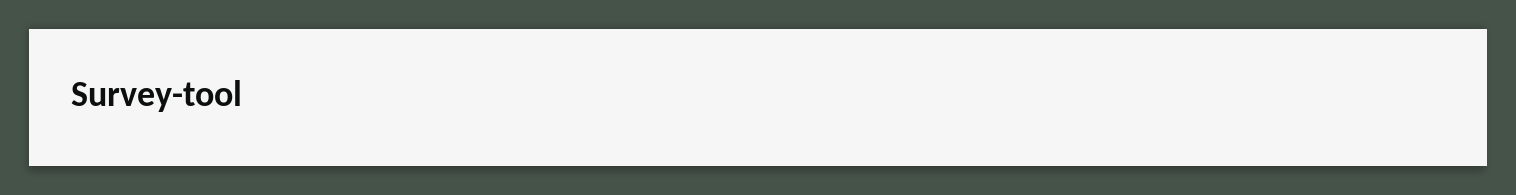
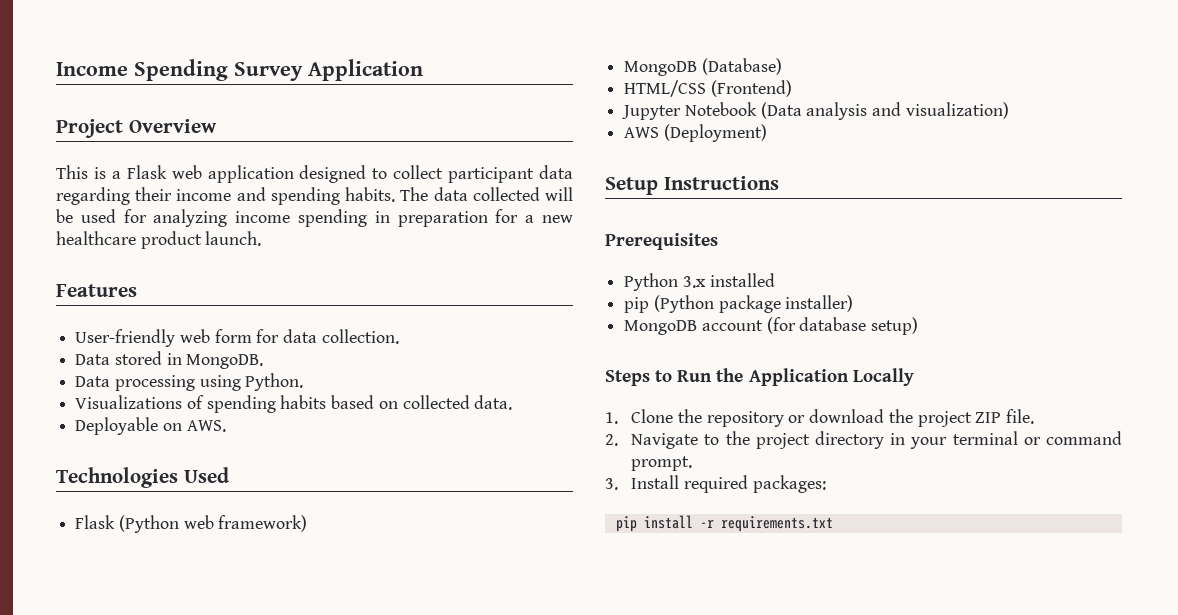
[71,80,242,112] Survey-tool -> [56,59,423,81] [56,119,217,138] [56,165,573,183] [56,187,573,205] [56,209,573,227] [56,231,262,249] [56,284,137,297] [75,329,399,347] [75,351,264,369] [75,373,304,391] [75,395,513,413] [75,417,226,435] [56,467,229,488] [75,515,308,533] [624,58,782,76] [624,80,792,97] [622,102,1009,120] [624,124,767,142] [605,176,779,195] [605,233,718,250] [624,273,775,291] [624,295,854,313] [624,317,919,335] [605,368,914,386] [605,409,1035,427] [605,431,1122,449] [631,456,693,471] [605,475,826,493] [615,515,833,532] Income Spending Survey Application // Project Overview // This is a Flask web application designed to collect participant data regarding their income and spending habits. The data collected will be used for analyzing income spending in preparation for a new healthcare product launch. // Features // User-friendly web form for data collection. // Data stored in MongoDB. // Data processing using Python. // Visualizations of spending habits based on collected data. // Deployable on AWS. // Technologies Used // Flask (Python web framework) // MongoDB (Database) // HTML/CSS (Frontend) // Jupyter Notebook (Data analysis and visualization) // AWS (Deployment) // Setup Instructions // Prerequisites // Python 3.x installed // pip (Python package installer) // MongoDB account (for database setup) // Steps to Run the Application Locally // 1. Clone the repository or download the project ZIP file. // 2. Navigate to the project directory in your terminal or command prompt. // 3. Install required packages: // pip install -r requirements.txt

